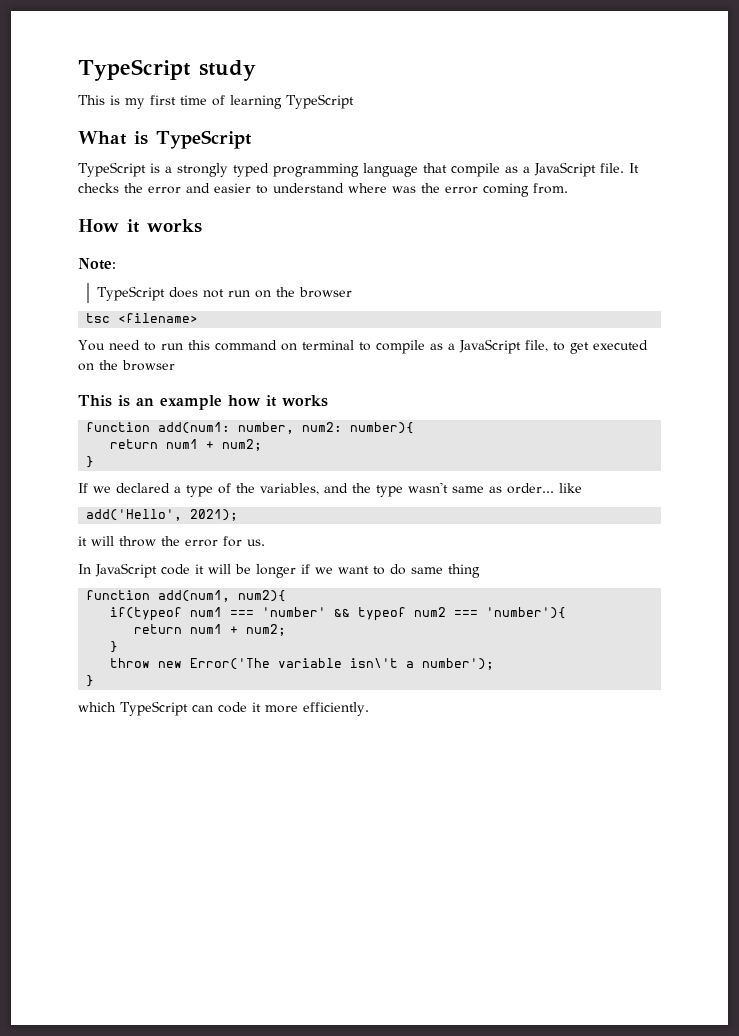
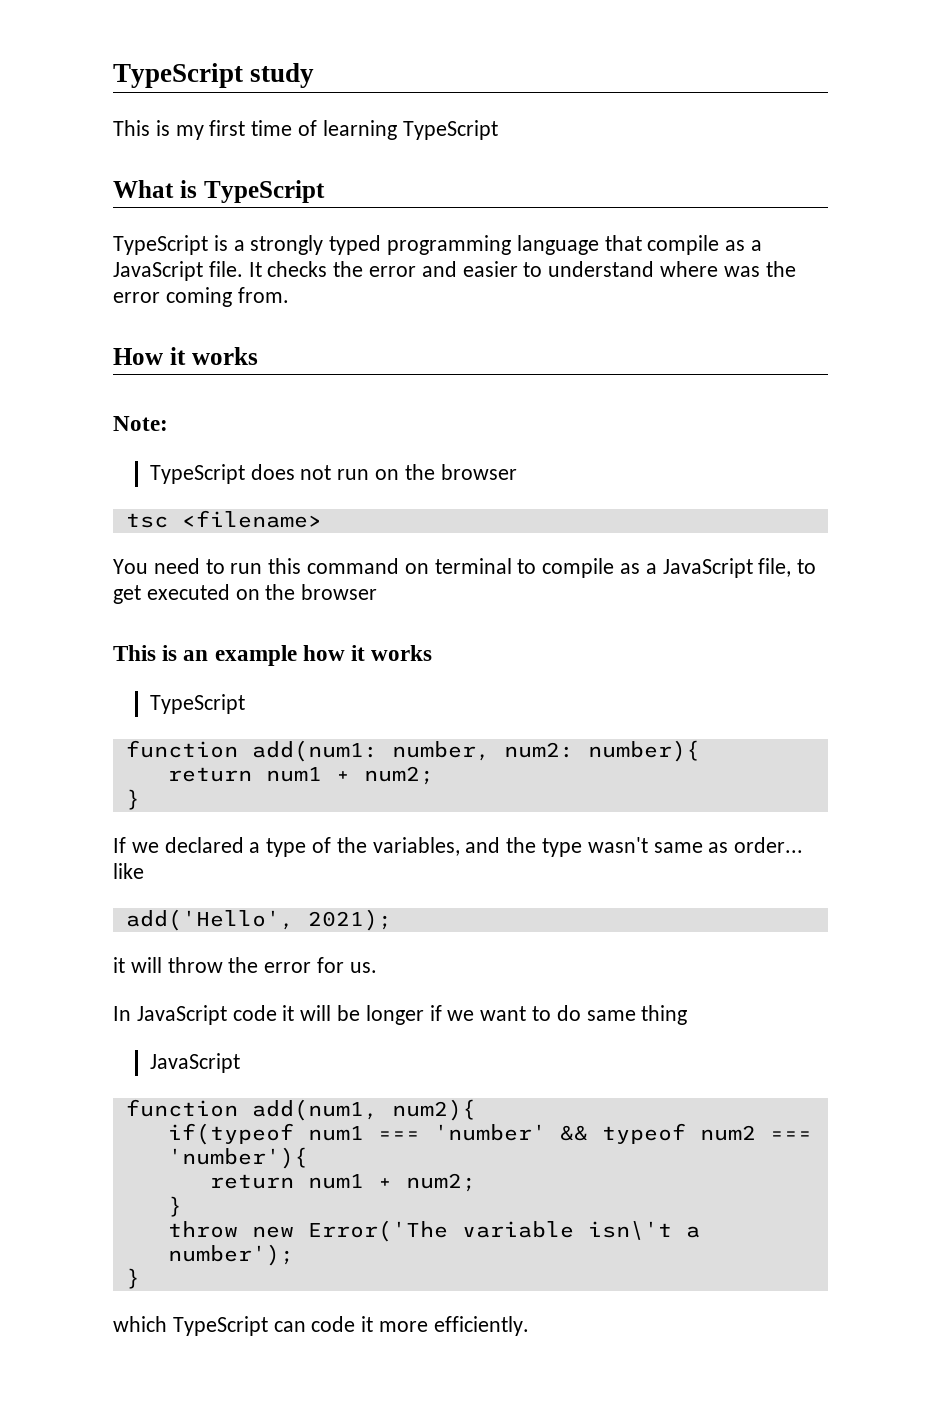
(328, 401) none -> [149,694,245,714] // TypeScript
(480, 571) none -> [149,1053,240,1073] // JavaScript

